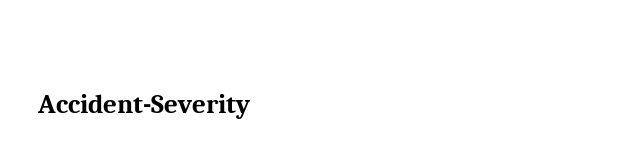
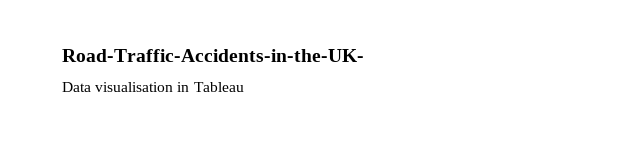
[37,94,251,119] Accident-Severity -> [62,49,364,62] [62,82,244,92] Road-Traffic-Accidents-in-the-UK- // Data visualisation in Tableau

